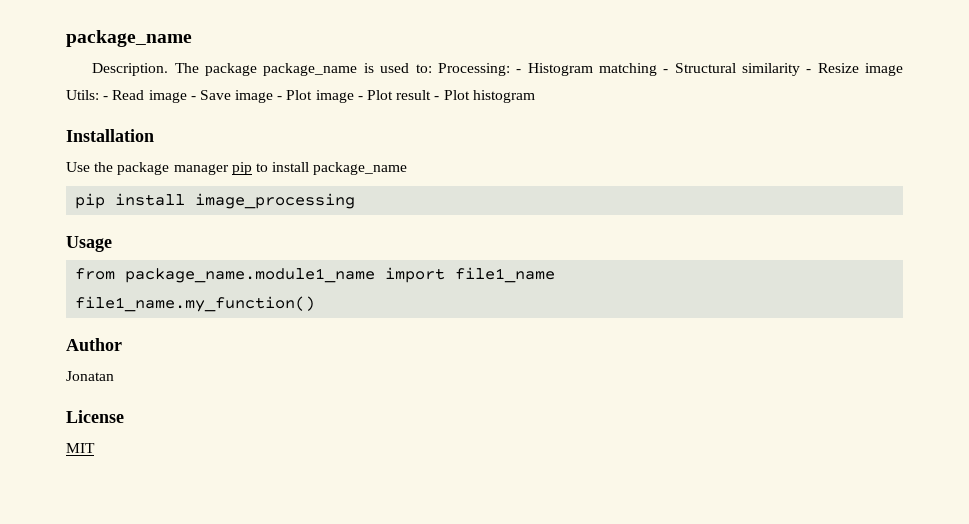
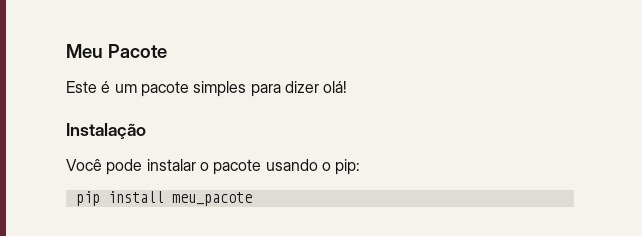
[66,30,192,47] [92,63,904,76] [66,90,535,103] [66,129,154,142] [66,162,408,175] [75,193,356,209] [66,236,112,252] [75,267,556,283] [75,296,316,312] [66,338,122,351] [66,371,114,381] [66,410,124,423] [66,443,95,453] package_name // Description. The package package_name is used to: Processing: - Histogram matching - Structural similarity - Resize image Utils: - Read image - Save image - Plot image - Plot result - Plot histogram // Installation // Use the package manager pip to install package_name // pip install image_processing // Usage // from package_name.module1_name import file1_name // file1_name.my_function() // Author // Jonatan // License // MIT -> [66,44,167,58] [66,81,348,97] [66,123,146,139] [66,159,361,175] [75,191,252,206] Meu Pacote // Este é um pacote simples para dizer olá! // Instalação // Você pode instalar o pacote usando o pip: // pip install meu_pacote

